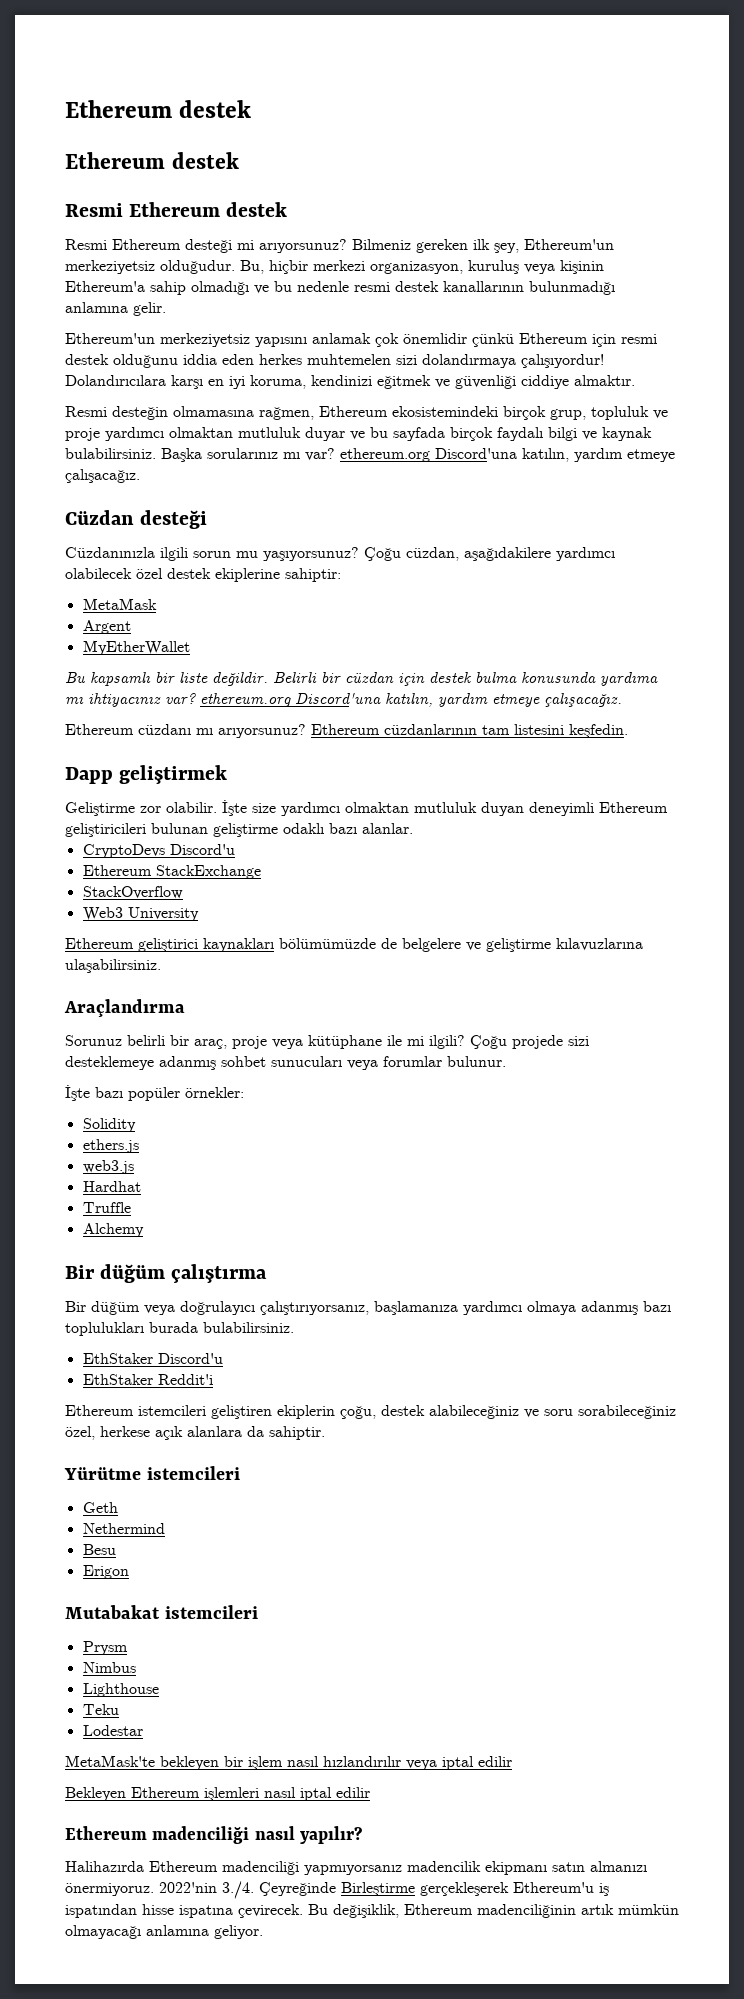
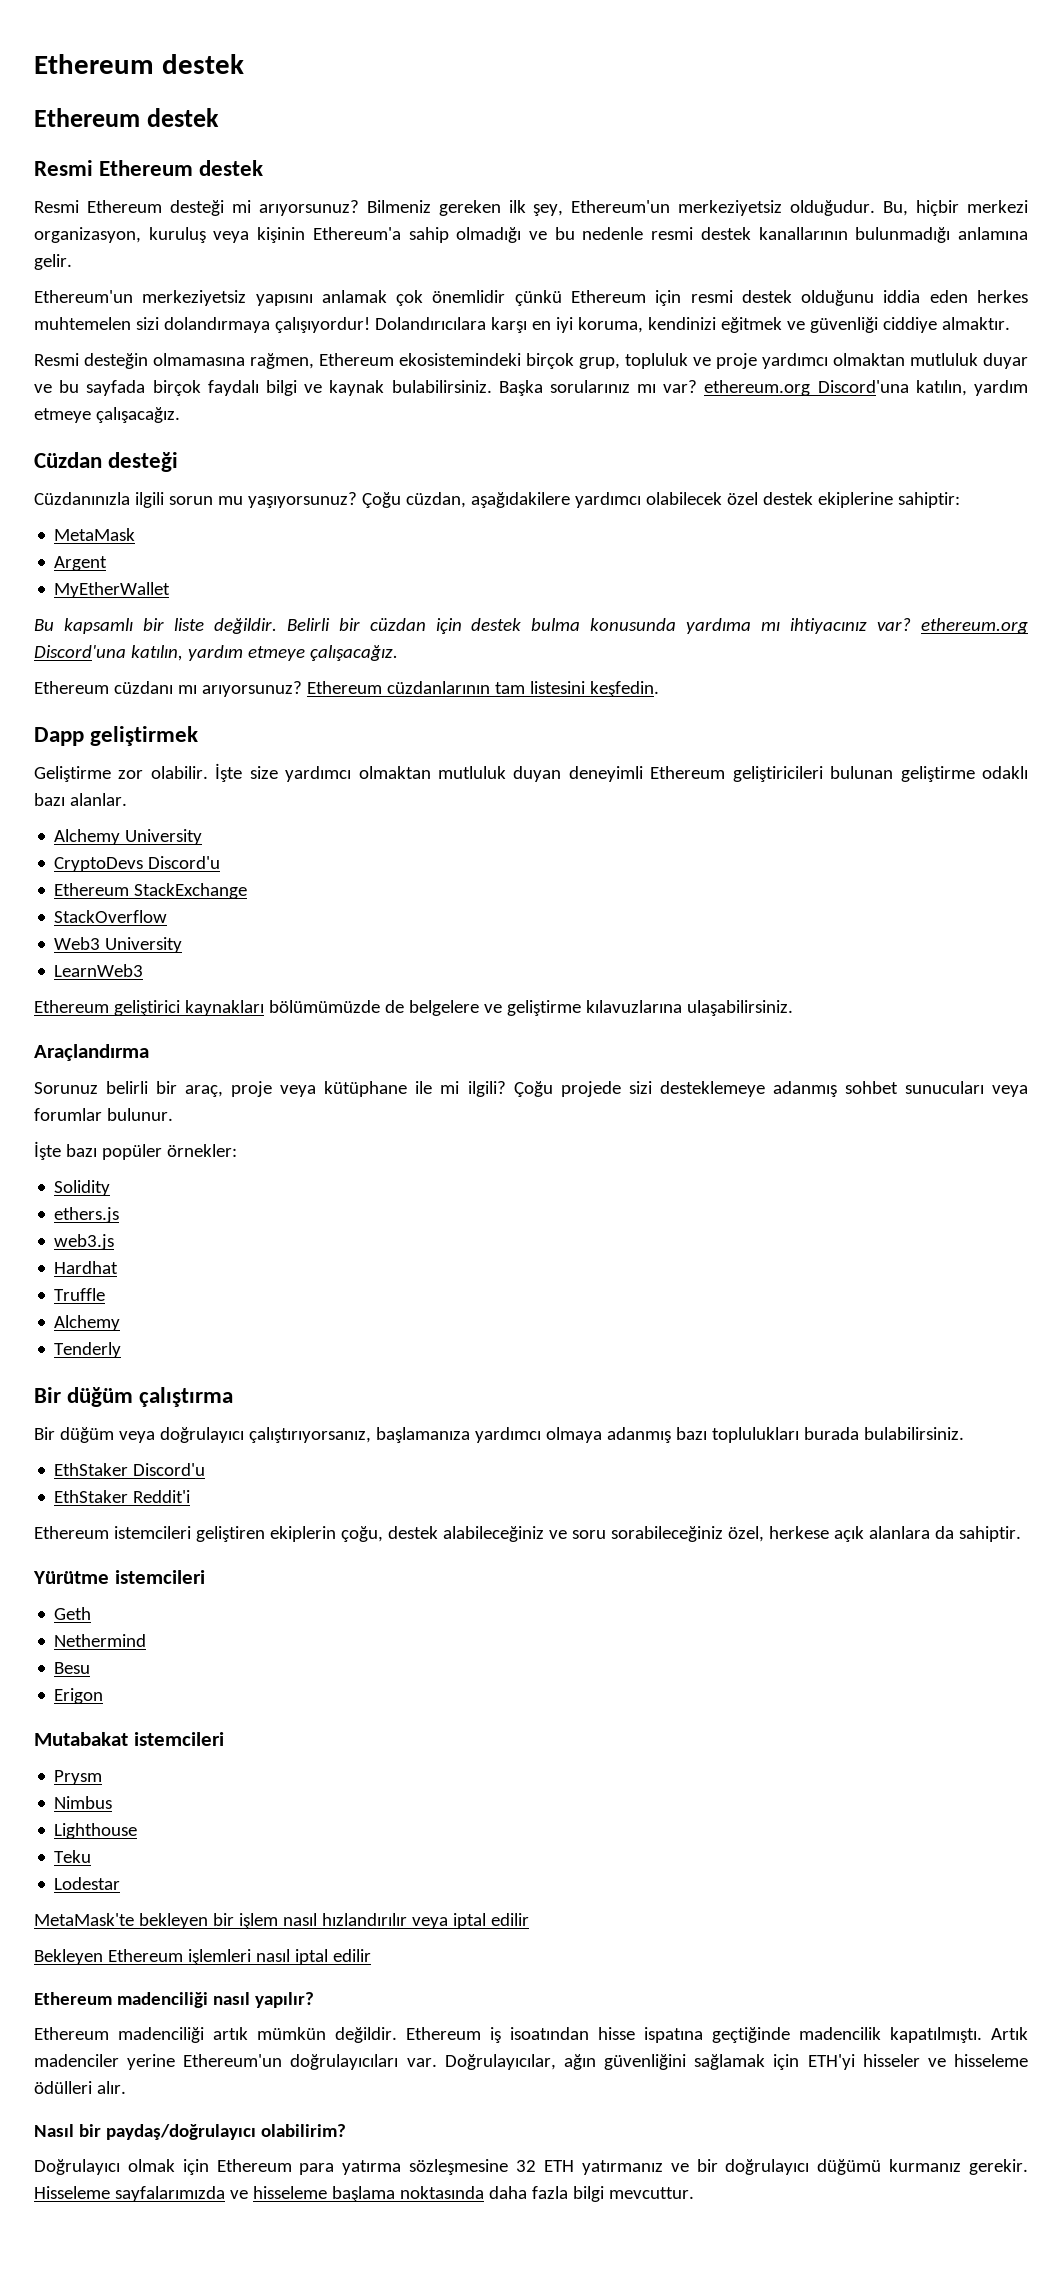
(413, 828) none -> [54,829,203,845] // Alchemy University
(199, 914) none -> [54,964,144,977] // LearnWeb3
(144, 1230) none -> [54,1342,122,1358] // Tenderly
[65,1861,647,1875] [65,1881,609,1899] [65,1904,679,1918] [65,1925,263,1939] Halihazırda Ethereum madenciliği yapmıyorsanız madencilik ekipmanı satın almanızı önermiyoruz. 2022'nin 3./4. Çeyreğinde Birleştirme gerçekleşerek Ethereum'u iş ispatından hisse ispatına çevirecek. Bu değişiklik, Ethereum madenciliğinin artık mümkün olmayacağı anlamına geliyor. -> [34,2027,1028,2043] [34,2054,1029,2070] [34,2081,126,2094] [34,2124,346,2140] [34,2159,1028,2175] [34,2186,694,2202] Ethereum madenciliği artık mümkün değildir. Ethereum iş isoatından hisse ispatına geçtiğinde madencilik kapatılmıştı. Artık madenciler yerine Ethereum'un doğrulayıcıları var. Doğrulayıcılar, ağın güvenliğini sağlamak için ETH'yi hisseler ve hisseleme ödülleri alır. // Nasıl bir paydaş/doğrulayıcı olabilirim? // Doğrulayıcı olmak için Ethereum para yatırma sözleşmesine 32 ETH yatırmanız ve bir doğrulayıcı düğümü kurmanız gerekir. Hisseleme sayfalarımızda ve hisseleme başlama noktasında daha fazla bilgi mevcuttur.

